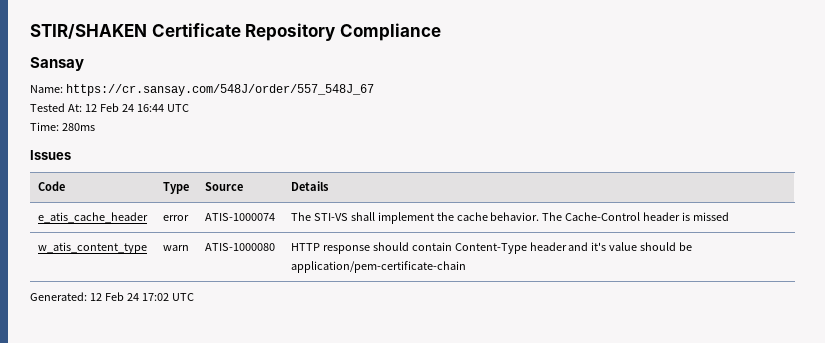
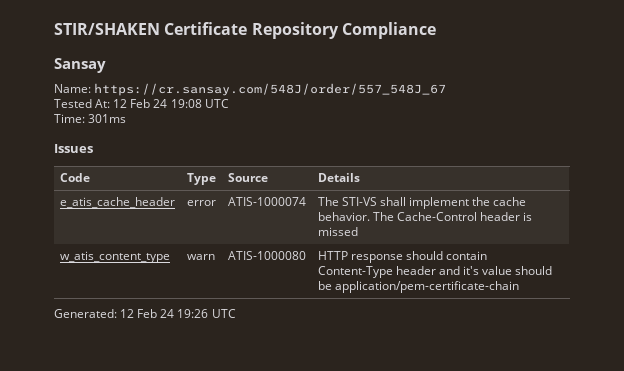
[136,104,164,112] 16:44 -> [170,99,202,108] 19:08
[61,123,95,131] 280ms -> [88,114,127,123] 301ms
[141,293,169,301] 17:02 -> [177,309,209,318] 19:26

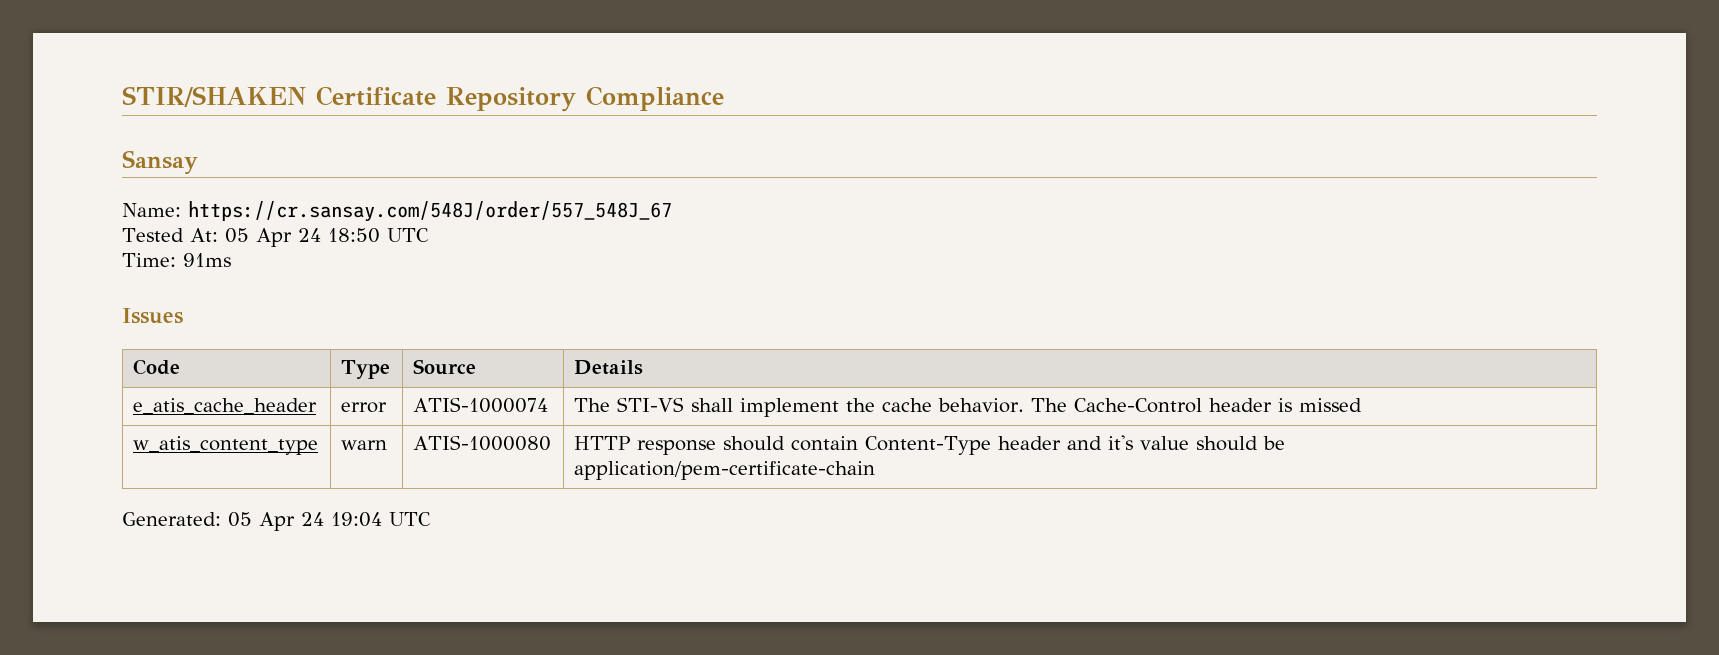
[113,99,202,108] 12 Feb 24 19:08 -> [224,228,380,247] 05 Apr 24 18:50
[88,114,127,123] 301ms -> [183,253,231,267] 91ms
[120,309,209,318] 12 Feb 24 19:26 -> [228,512,382,531] 05 Apr 24 19:04

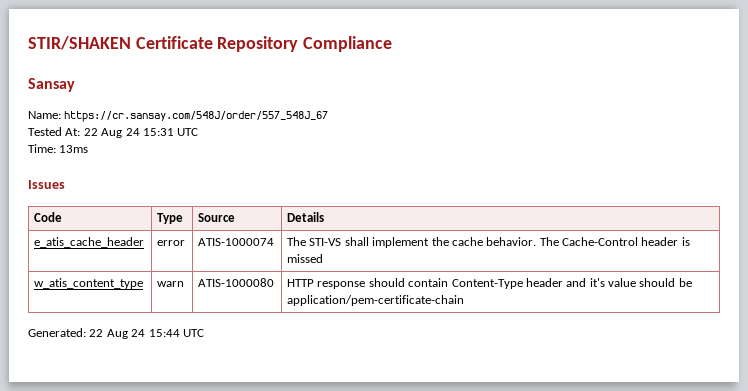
[224,228,380,247] 05 Apr 24 18:50 -> [83,128,174,138] 22 Aug 24 15:31
[183,253,231,267] 91ms -> [59,145,89,153] 13ms
[228,512,382,531] 05 Apr 24 19:04 -> [89,329,180,339] 22 Aug 24 15:44

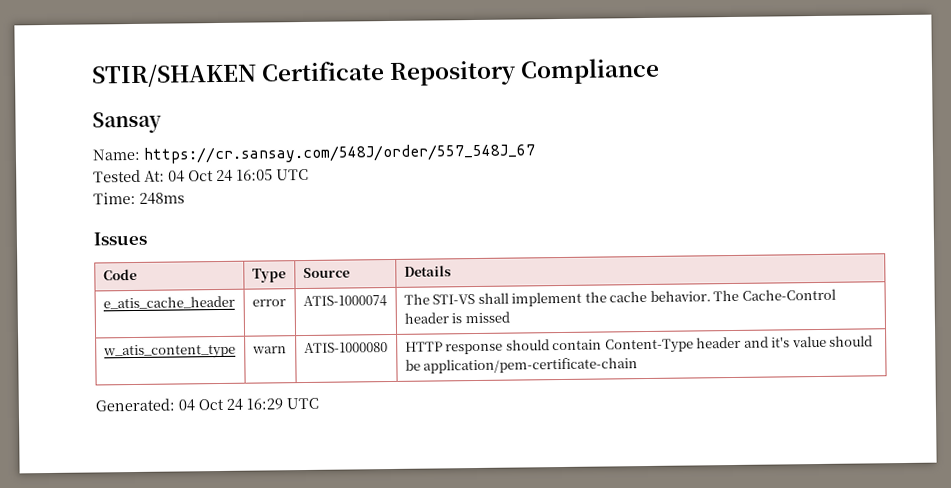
[83,128,174,138] 22 Aug 24 15:31 -> [168,169,273,183] 04 Oct 24 16:05
[59,145,89,153] 13ms -> [139,192,185,205] 248ms
[89,329,180,339] 22 Aug 24 15:44 -> [178,398,283,412] 04 Oct 24 16:29

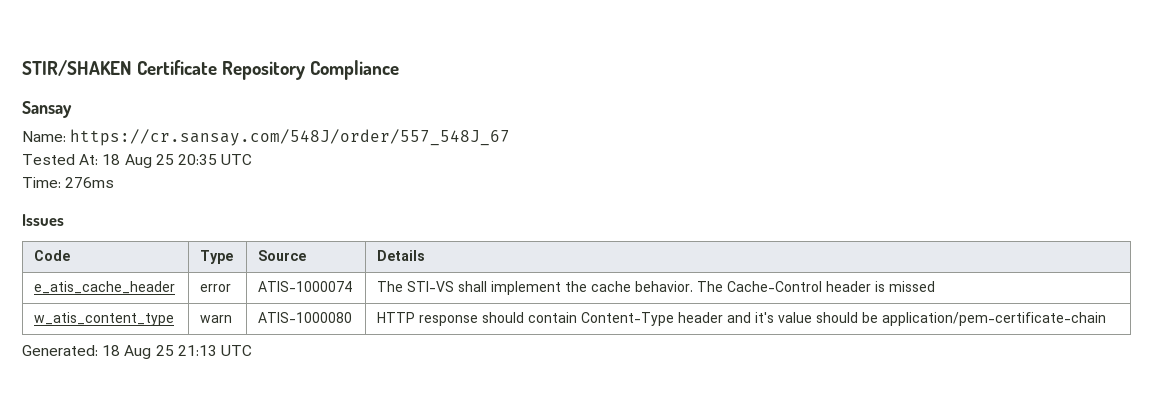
[168,169,273,183] 04 Oct 24 16:05 -> [102,154,217,168] 18 Aug 25 20:35
[139,192,185,205] 248ms -> [65,177,115,188] 276ms
[178,398,283,412] 04 Oct 24 16:29 -> [102,345,217,359] 18 Aug 25 21:13

